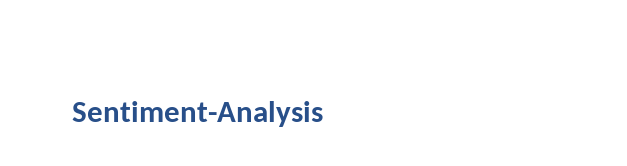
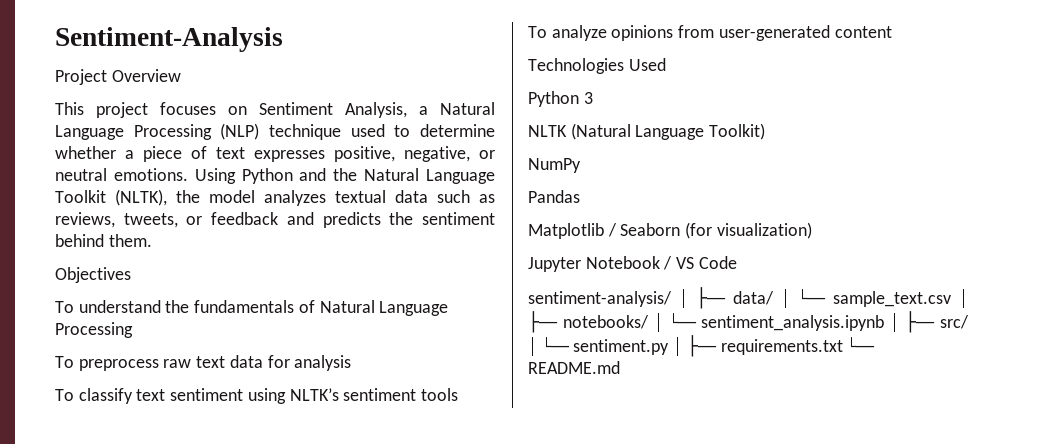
(323, 114) none -> [55,69,181,85] [55,102,495,118] [55,123,496,140] [55,146,495,162] [55,168,495,184] [55,189,495,206] [55,212,496,228] [55,234,152,247] [55,267,131,283] [55,300,449,316] [55,322,133,338] [55,355,352,371] [55,388,459,404] [528,25,892,41] [528,58,666,74] [528,91,593,107] [528,123,766,140] [528,158,581,173] [528,190,580,203] [528,222,812,239] [528,256,737,272] [528,287,968,309] [528,311,969,333] [528,335,876,357] [528,361,620,374] // Project Overview // This project focuses on Sentiment Analysis, a Natural Language Processing (NLP) technique used to determine whether a piece of text expresses positive, negative, or neutral emotions. Using Python and the Natural Language Toolkit (NLTK), the model analyzes textual data such as reviews, tweets, or feedback and predicts the sentiment behind them. // Objectives // To understand the fundamentals of Natural Language Processing // To preprocess raw text data for analysis // To classify text sentiment using NLTK’s sentiment tools // To analyze opinions from user-generated content // Technologies Used // Python 3 // NLTK (Natural Language Toolkit) // NumPy // Pandas // Matplotlib / Seaborn (for visualization) // Jupyter Notebook / VS Code // sentiment-analysis/ │ ├── data/ │ └── sample_text.csv │ ├── notebooks/ │ └── sentiment_analysis.ipynb │ ├── src/ │ └── sentiment.py │ ├── requirements.txt └── README.md

